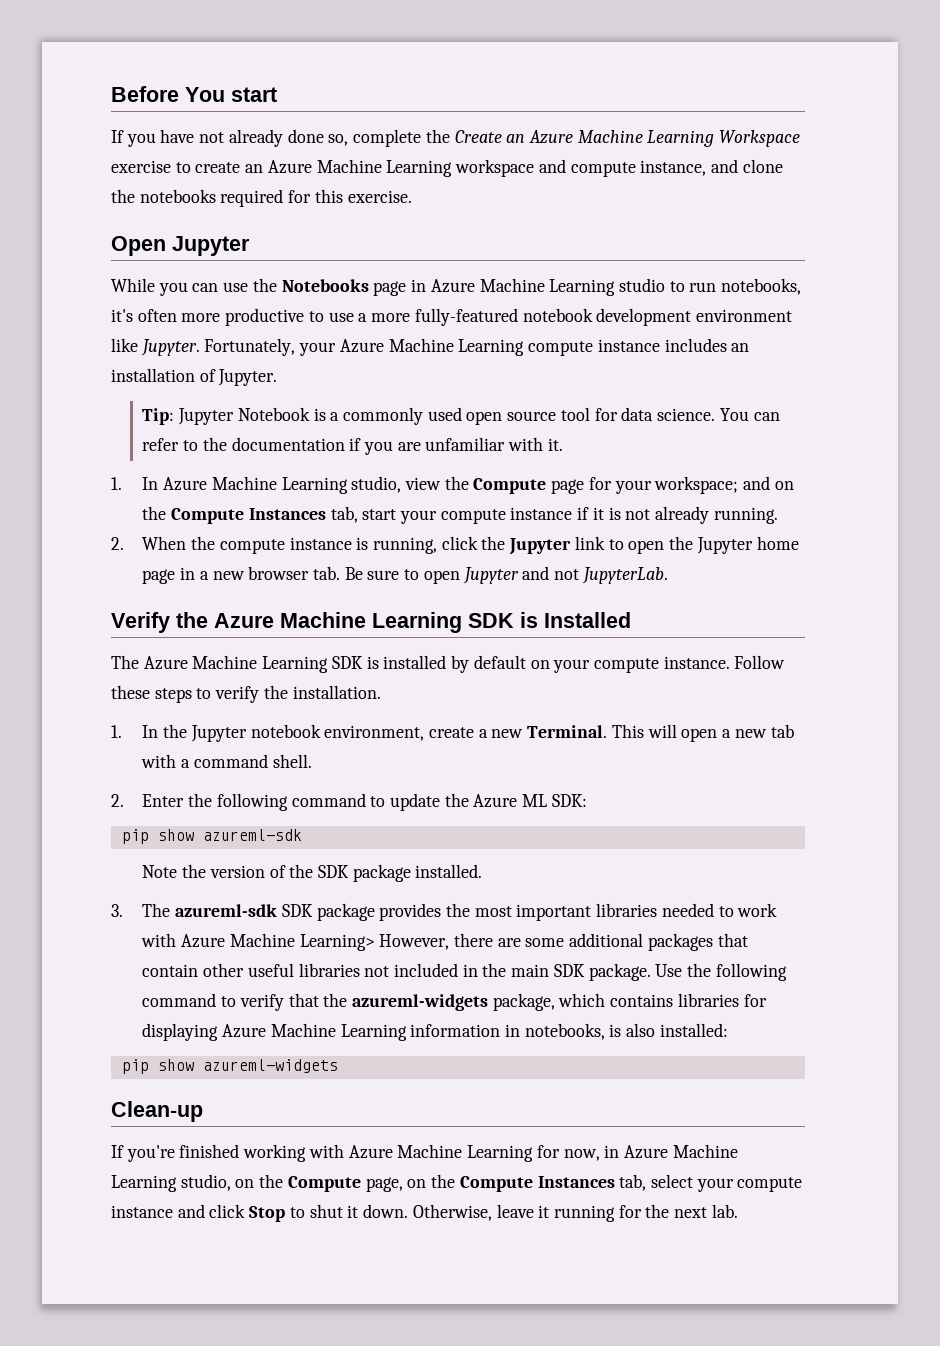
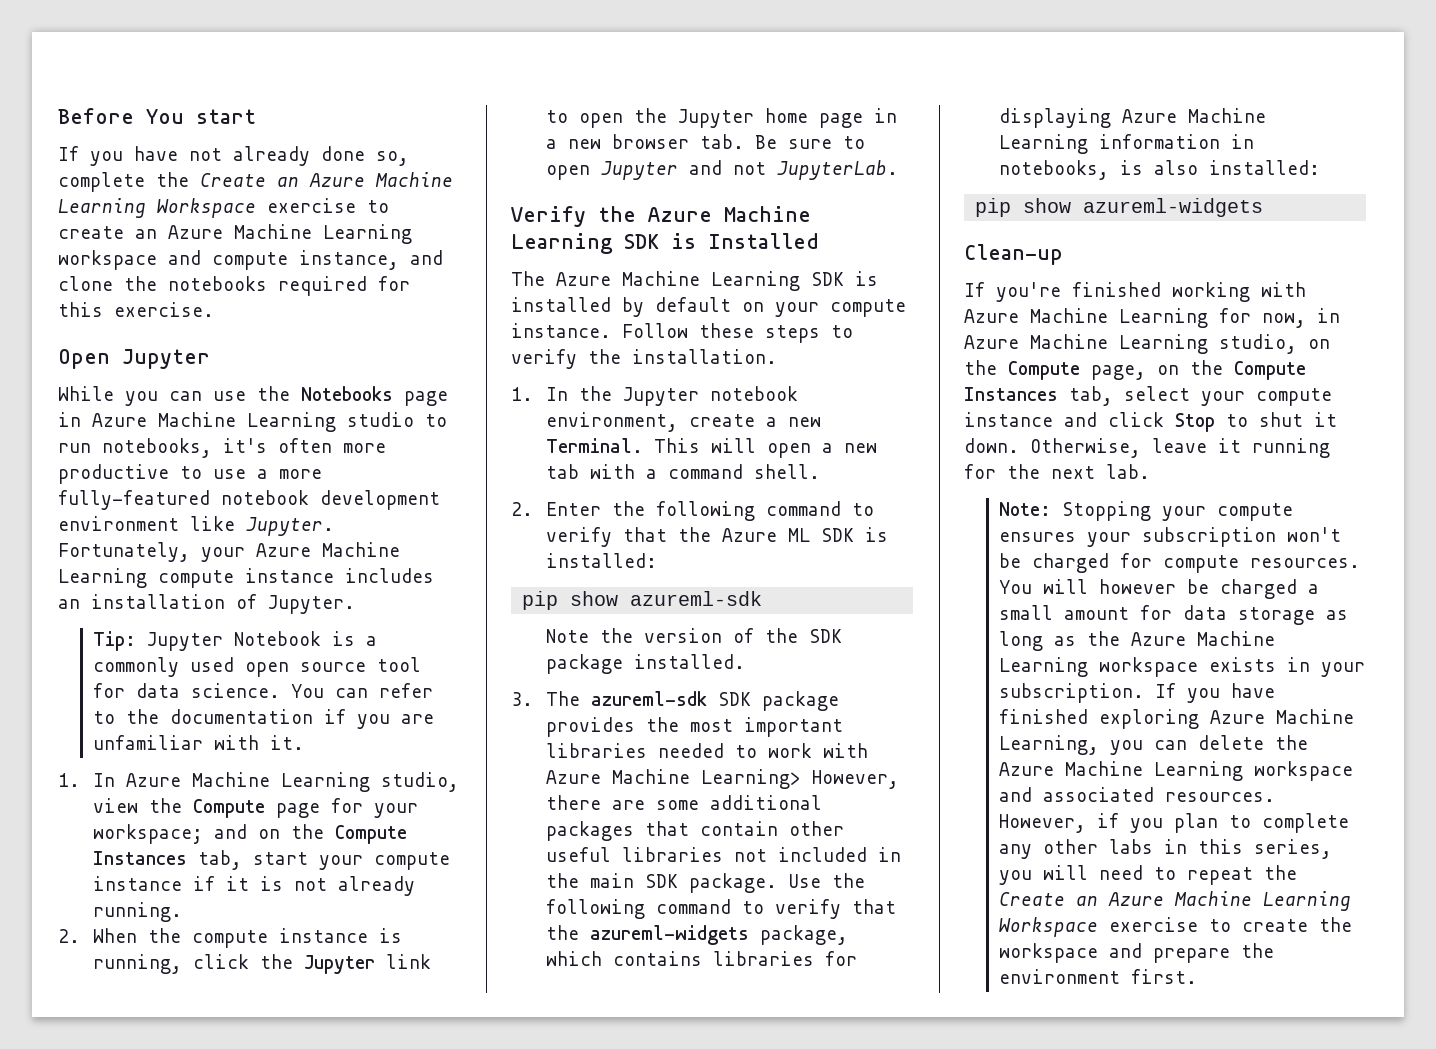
[389,793,440,811] update -> [546,527,668,547] verify that
[551,794,587,807] SDK: -> [821,527,889,542] [546,553,658,568] SDK is installed:
(738, 1211) none -> [999,501,1294,521] [999,527,1342,547] [999,553,1361,573] [999,579,1320,599] [999,605,1349,625] [999,631,1276,651] [999,657,1366,677] [999,683,1276,703] [999,709,1355,729] [999,735,1309,755] [999,761,1354,781] [999,787,1276,802] [999,813,1350,833] [999,839,1333,859] [999,865,1298,885] [999,891,1352,911] [999,917,1353,937] [999,943,1275,963] [999,969,1198,984] // Note: Stopping your compute ensures your subscription won't be charged for compute resources. You will however be charged a small amount for data storage as long as the Azure Machine Learning workspace exists in your subscription. If you have finished exploring Azure Machine Learning, you can delete the Azure Machine Learning workspace and associated resources. However, if you plan to complete any other labs in this series, you will need to repeat the Create an Azure Machine Learning Workspace exercise to create the workspace and prepare the environment first.

